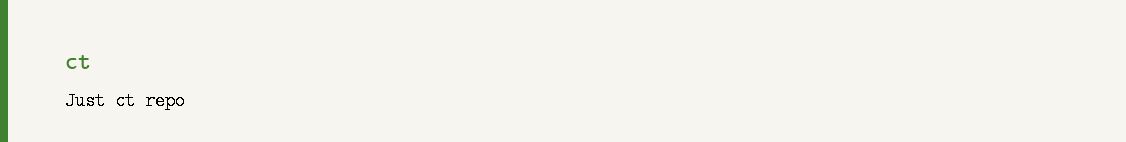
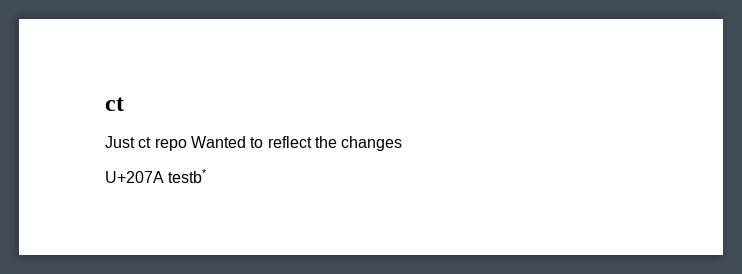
(185, 101) none -> [190,136,403,151] [105,169,208,183] Wanted to reflect the changes // U+207A testb*

